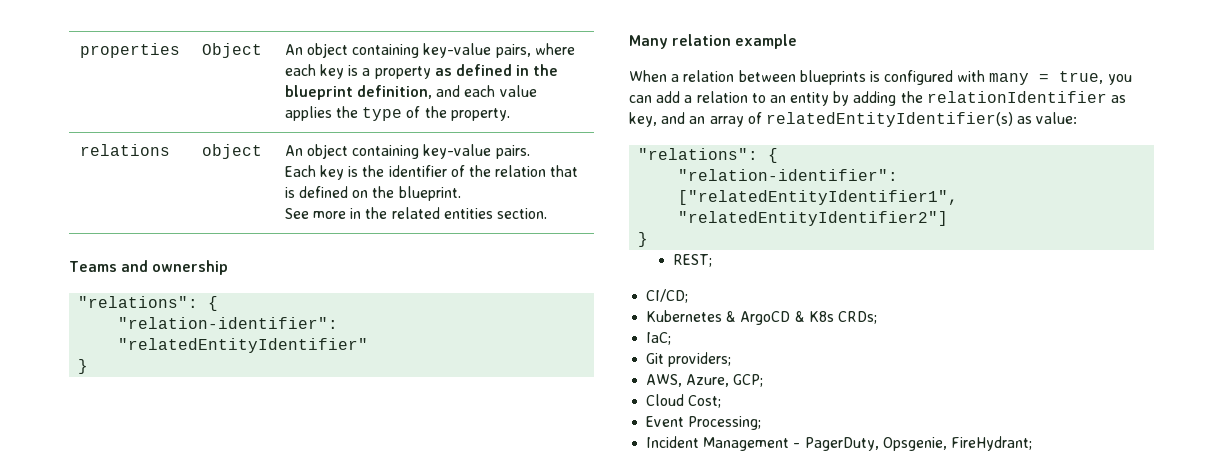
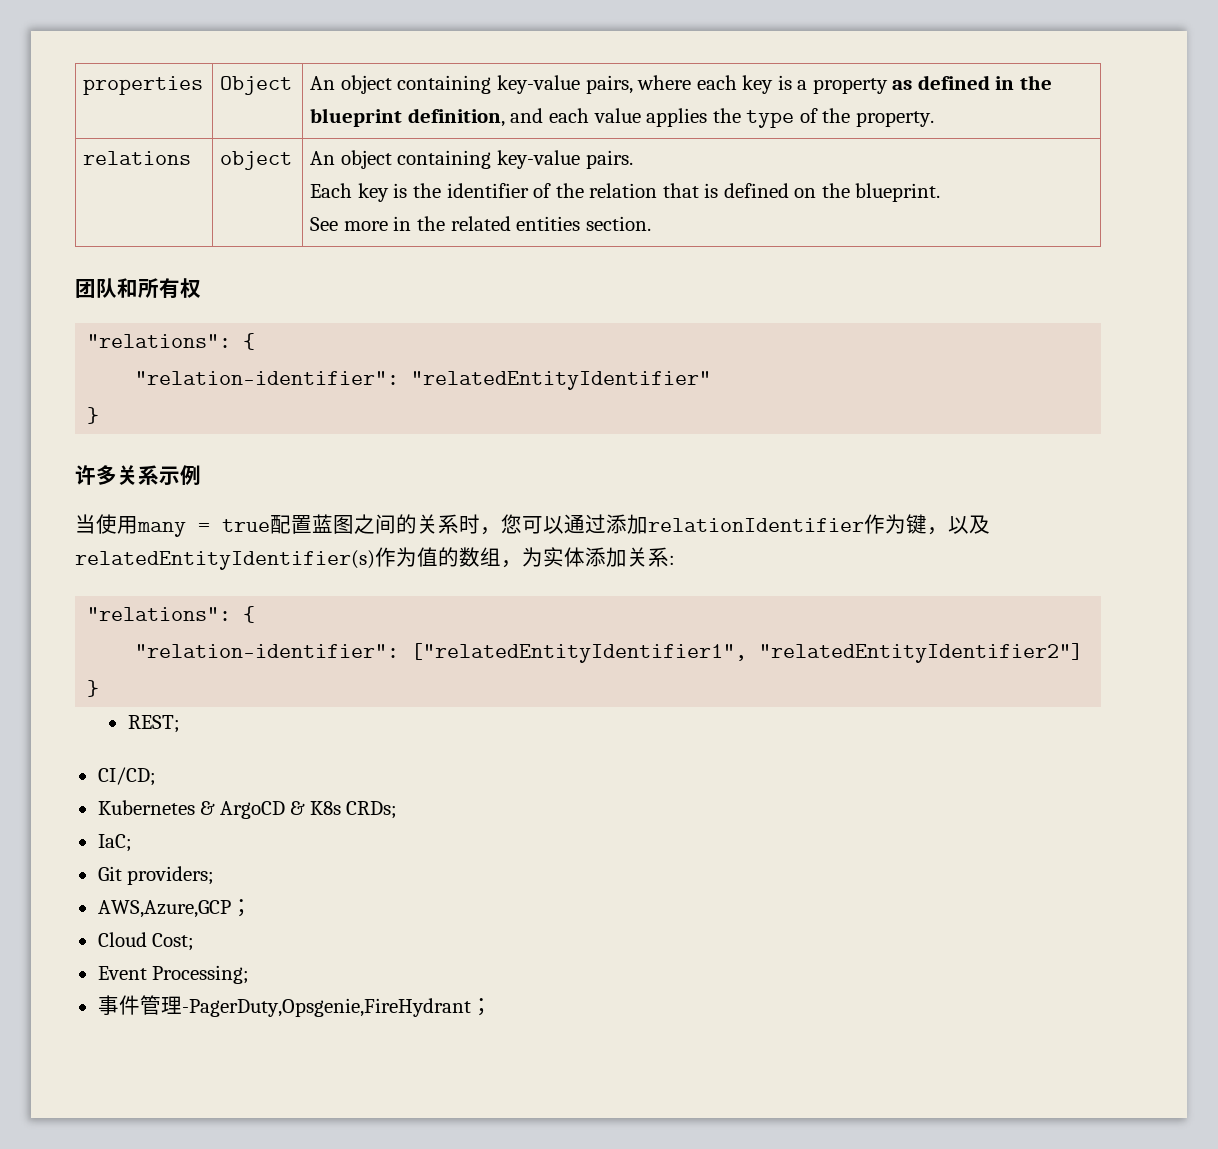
[69,260,229,275] Teams and ownership -> [75,278,201,298] 团队和所有权
[629,34,798,49] [629,70,1132,85] [629,91,1127,106] [629,112,1078,127] Many relation example // When a relation between blueprints is configured with many = true, you can add a relation to an entity by adding the relationIdentifier as key, and an array of relatedEntityIdentifier(s) as value: -> [75,465,201,485] [75,514,990,537] [75,547,675,570] 许多关系示例 // 当使用many = true配置蓝图之间的关系时，您可以通过添加relationIdentifier作为键，以及relatedEntityIdentifier(s)作为值的数组，为实体添加关系:
[646,374,764,387] AWS, Azure, GCP; -> [97,899,252,918] AWS,Azure,GCP；
[646,436,1032,451] Incident Management - PagerDuty, Opsgenie, FireHydrant; -> [97,995,492,1017] 事件管理-PagerDuty,Opsgenie,FireHydrant；

